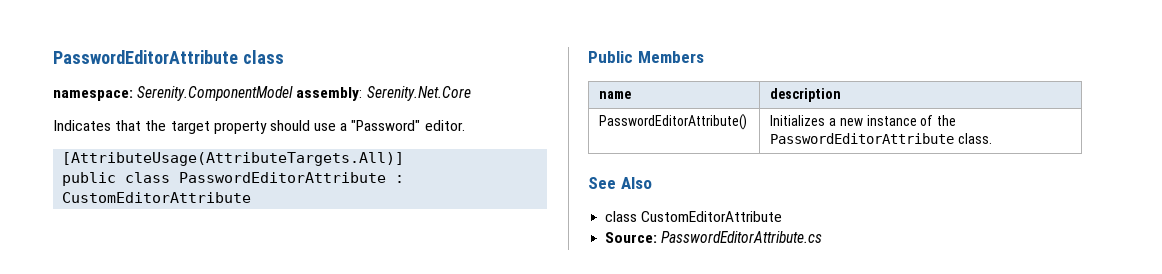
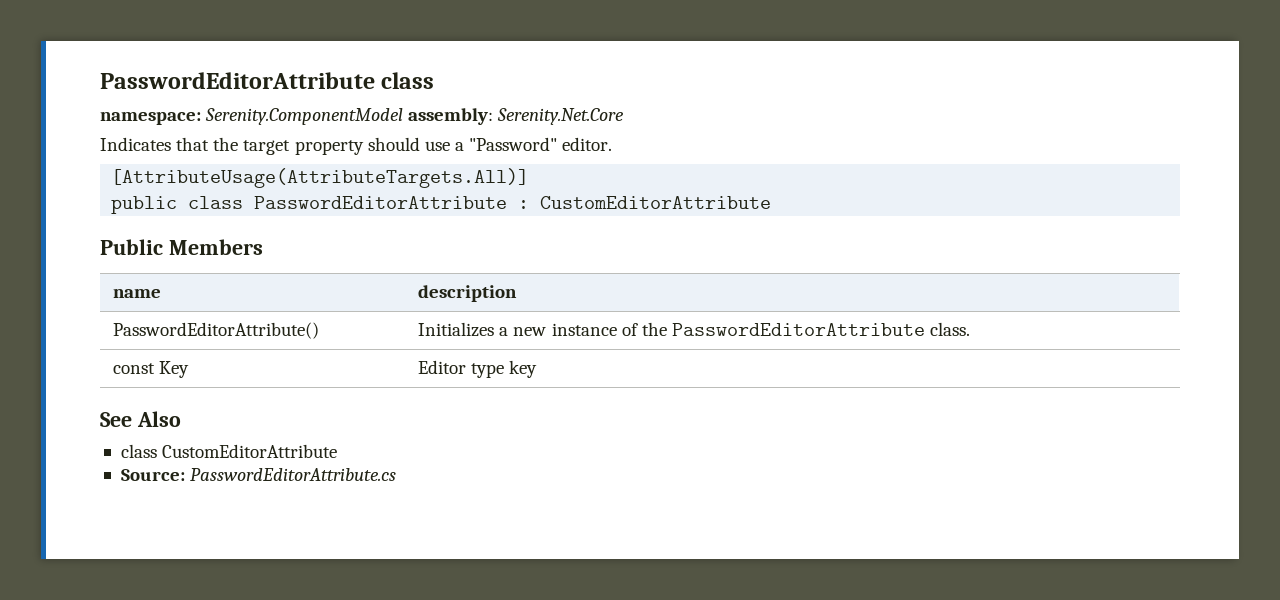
(992, 138) none -> [113,361,190,378] [418,360,538,378] // const Key | Editor type key

